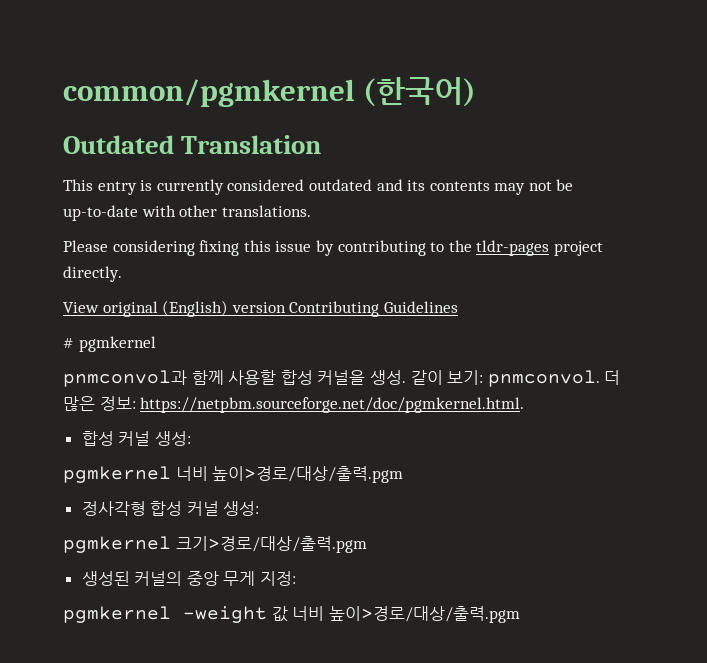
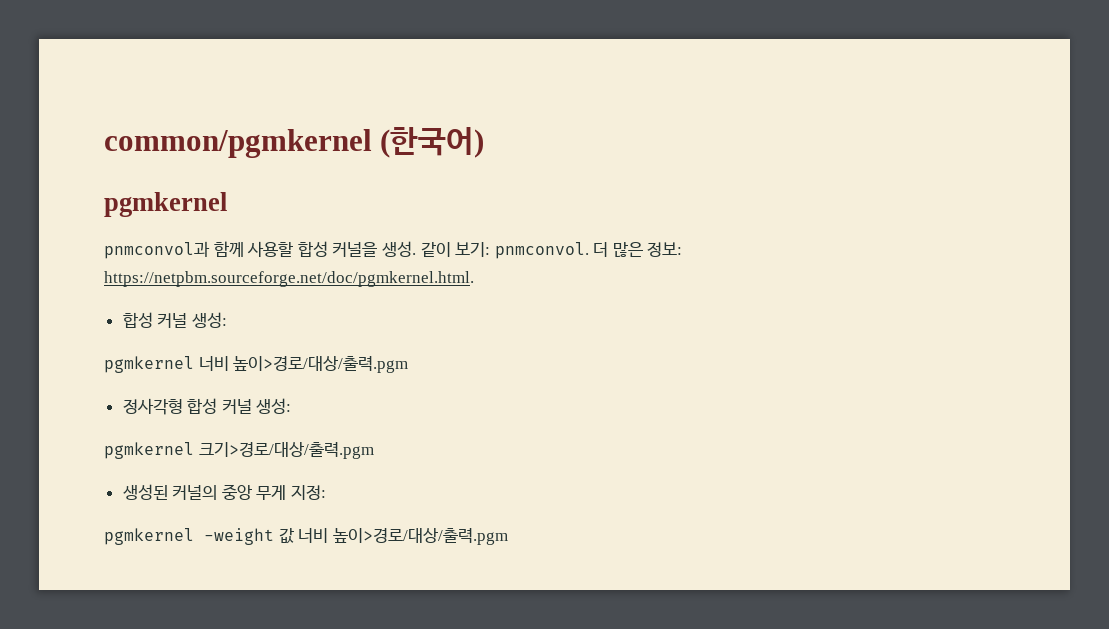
[63,135,322,154] [63,179,574,195] [63,205,311,221] [63,240,603,256] [63,266,122,282] [63,300,458,317] [63,338,74,348] Outdated Translation // This entry is currently considered outdated and its contents may not be up-to-date with other translations. // Please considering fixing this issue by contributing to the tldr-pages project directly. // View original (English) version Contributing Guidelines // # -> (485, 142) none

